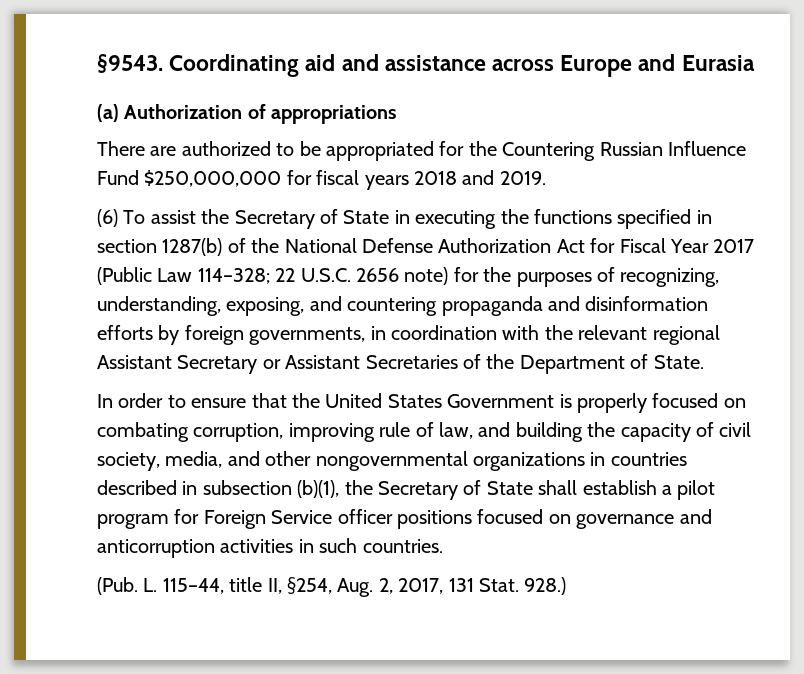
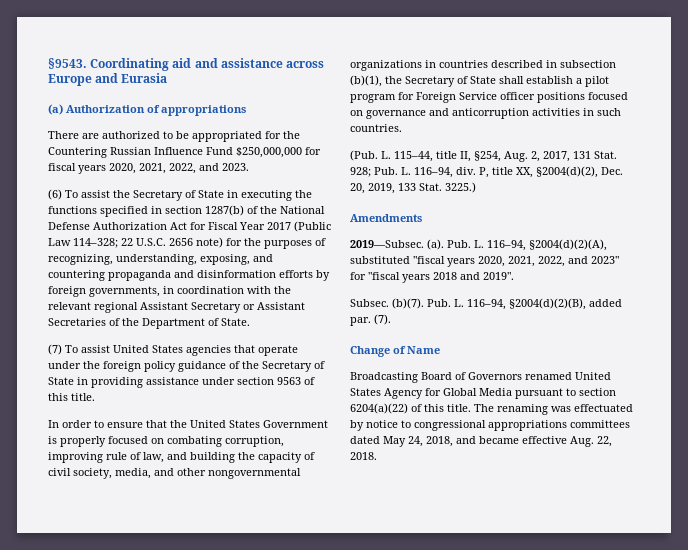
[413,170,546,185] 2018 and 2019. -> [109,163,249,174] 2020, 2021, 2022, and 2023.
(704, 362) none -> [48,344,298,356] [48,361,325,372] [48,377,315,388] [48,393,95,401] // (7) To assist United States agencies that operate under the foreign policy guidance of the Secretary of State in providing assistance under section 9563 of this title.
[524,577,567,595] 928.) -> [350,166,623,178] [350,182,476,194] [350,214,422,222] [350,239,607,251] [350,256,619,267] [350,272,514,283] [350,298,622,310] [350,314,391,326] [350,346,440,357] [350,372,611,383] [350,388,616,399] [350,403,633,415] [350,420,630,431] [350,436,612,447] [350,452,377,460] 928; Pub. L. 116–94, div. P, title XX, §2004(d)(2), Dec. 20, 2019, 133 Stat. 3225.) // Amendments // 2019—Subsec. (a). Pub. L. 116–94, §2004(d)(2)(A), substituted "fiscal years 2020, 2021, 2022, and 2023" for "fiscal years 2018 and 2019". // Subsec. (b)(7). Pub. L. 116–94, §2004(d)(2)(B), added par. (7). // Change of Name // Broadcasting Board of Governors renamed United States Agency for Global Media pursuant to section 6204(a)(22) of this title. The renaming was effectuated by notice to congressional appropriations committees dated May 24, 2018, and became effective Aug. 22, 2018.

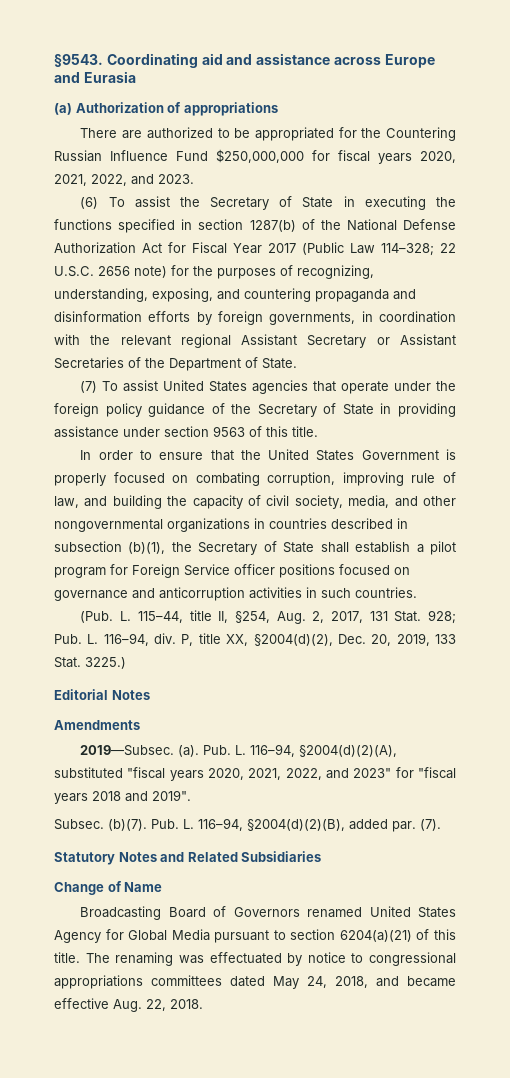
(476, 187) none -> [54,689,150,700] // Editorial Notes
(391, 319) none -> [54,851,322,865] // Statutory Notes and Related Subsidiaries
[350,403,408,414] 6204(a)(22) -> [339,930,412,942] 6204(a)(21)

